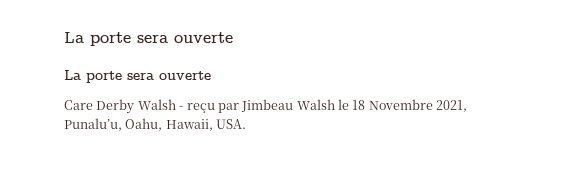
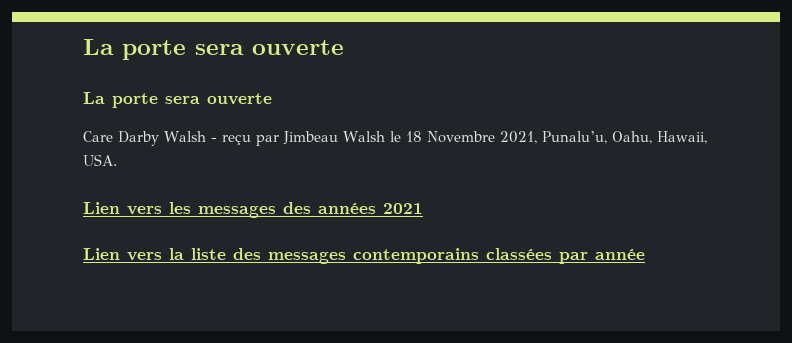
[96,99,135,114] Derby -> [118,131,159,146] Darby
(247, 124) none -> [83,202,423,218] [83,248,645,264] // Lien vers les messages des années 2021 // Lien vers la liste des messages contemporains classées par année

